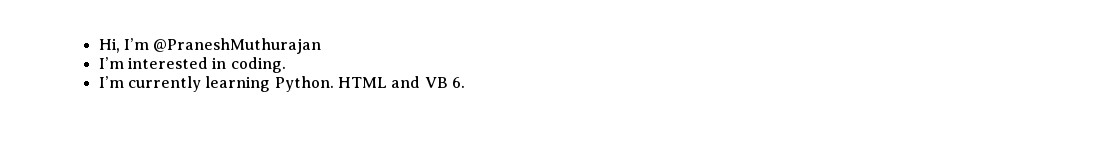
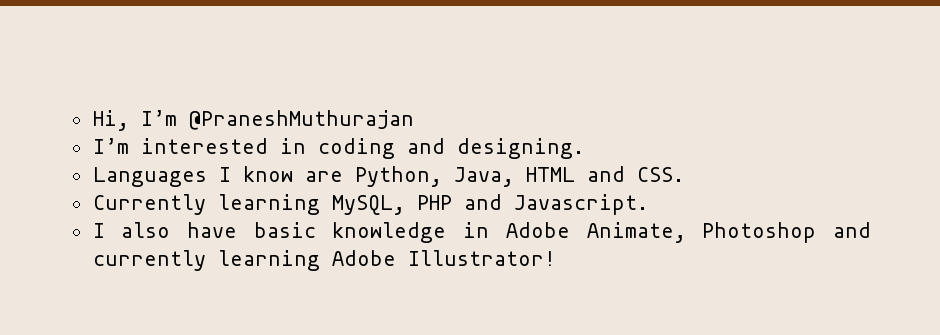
[230,57,286,73] [98,76,465,92] coding. // I’m currently learning Python. HTML and VB 6. -> [317,138,584,159] [92,166,684,187] [92,194,648,215] [92,222,871,243] [92,250,556,271] coding and designing. // Languages I know are Python, Java, HTML and CSS. // Currently learning MySQL, PHP and Javascript. // I also have basic knowledge in Adobe Animate, Photoshop and currently learning Adobe Illustrator!

